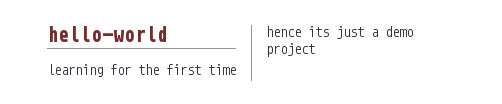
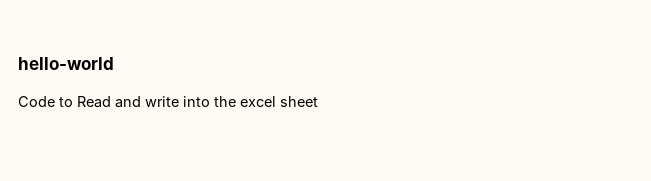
[47,64,236,77] [266,26,413,39] [266,43,315,57] learning for the first time hence its just a demo project -> [18,96,318,108] Code to Read and write into the excel sheet

